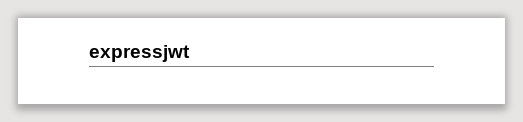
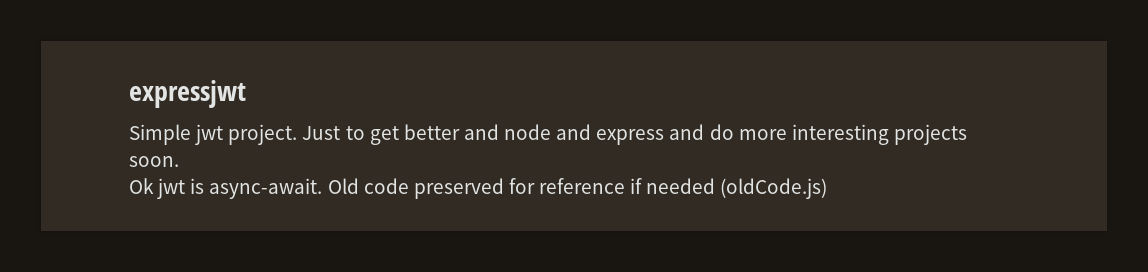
(190, 53) none -> [129,124,967,145] [129,156,179,167] [129,178,828,199] // Simple jwt project. Just to get better and node and express and do more interesting projects soon. // Ok jwt is async-await. Old code preserved for reference if needed (oldCode.js)

